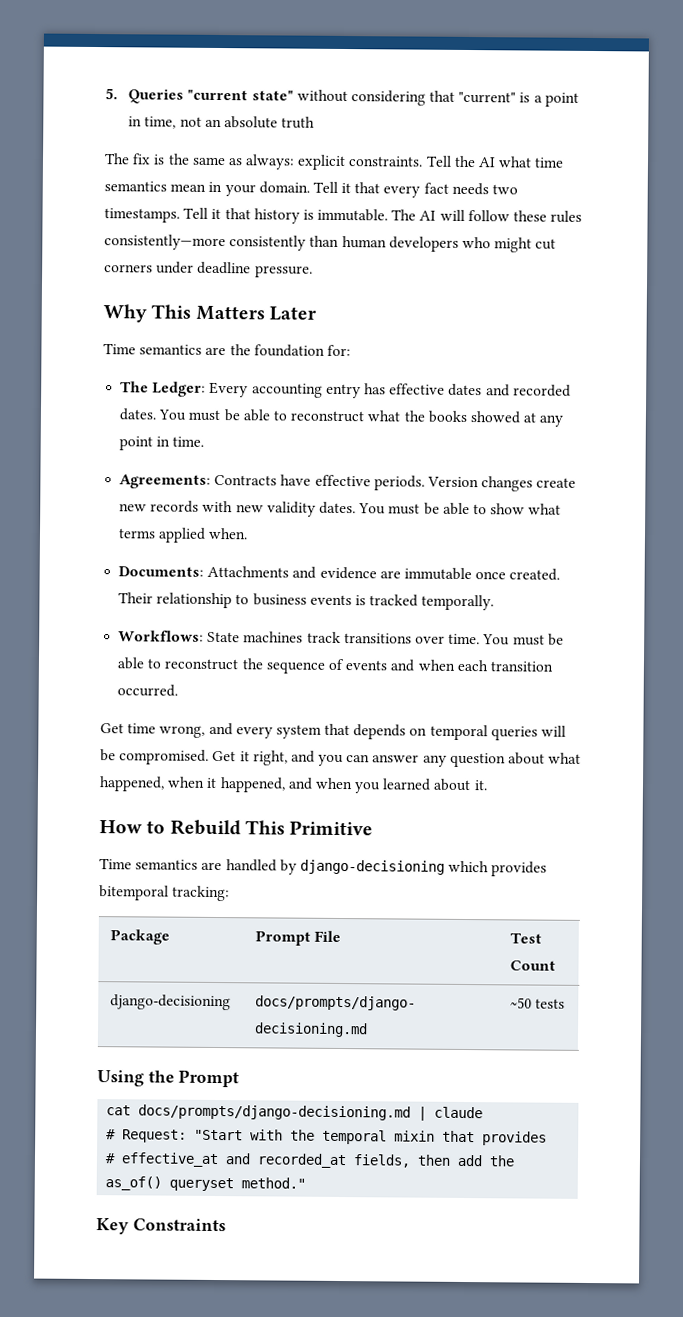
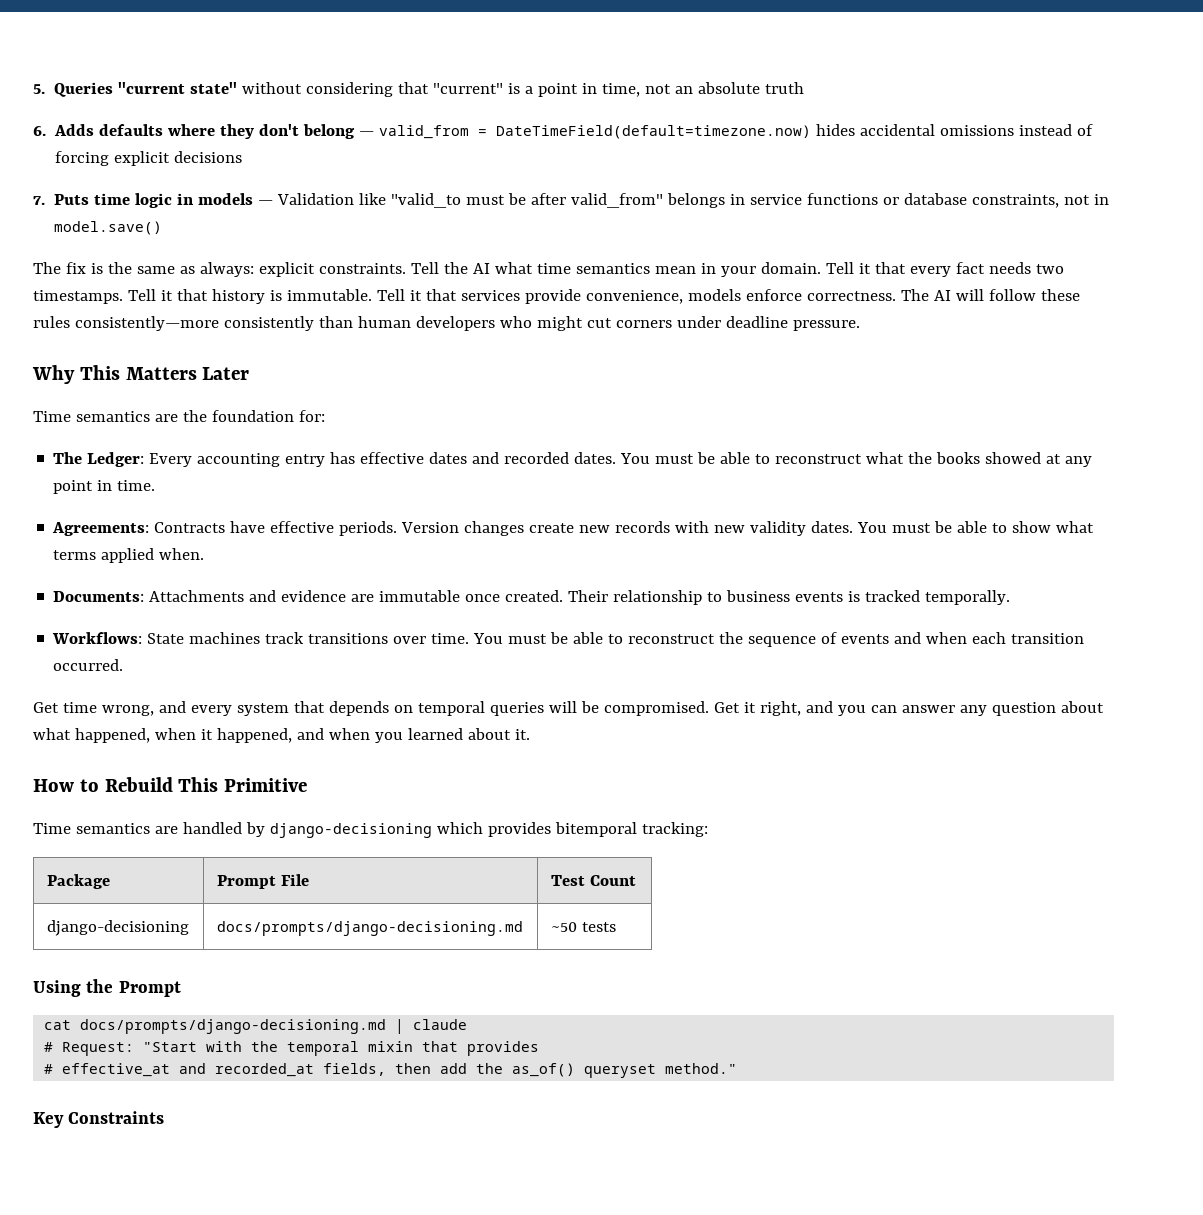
(316, 122) none -> [33,124,1094,139] [55,151,243,166] [33,193,1110,208] [54,221,163,235] // 6. Adds defaults where they don't belong — valid_from = DateTimeField(default=timezone.now) hides accidental omissions instead of forcing explicit decisions // 7. Puts time logic in models — Validation like "valid_to must be after valid_from" belongs in service functions or database constraints, not in model.save()
(389, 215) none -> [376,289,896,304] Tell it that services provide convenience, models enforce correctness.

